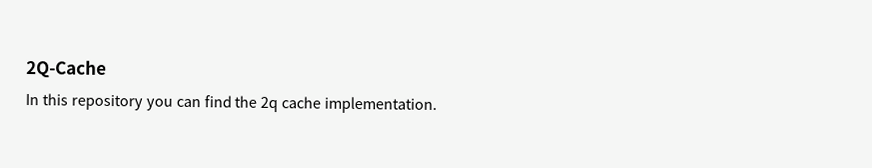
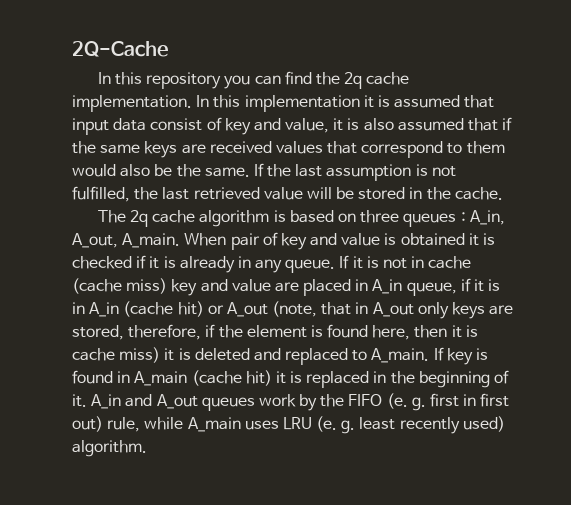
(438, 105) none -> [196,95,495,112] [72,117,513,135] [72,141,505,158] [72,163,456,181] [72,186,503,202] [97,210,505,227] [72,232,496,250] [72,255,472,273] [72,278,501,296] [72,301,514,319] [72,324,478,340] [72,347,489,365] [72,370,510,388] [72,393,510,411] [72,416,505,434] [72,440,147,457] In this implementation it is assumed that input data consist of key and value, it is also assumed that if the same keys are received values that correspond to them would also be the same. If the last assumption is not fulfilled, the last retrieved value will be stored in the cache. // The 2q cache algorithm is based on three queues : A_in, A_out, A_main. When pair of key and value is obtained it is checked if it is already in any queue. If it is not in cache (cache miss) key and value are placed in A_in queue, if it is in A_in (cache hit) or A_out (note, that in A_out only keys are stored, therefore, if the element is found here, then it is cache miss) it is deleted and replaced to A_main. If key is found in A_main (cache hit) it is replaced in the beginning of it. A_in and A_out queues work by the FIFO (e. g. first in first out) rule, while A_main uses LRU (e. g. least recently used) algorithm.

